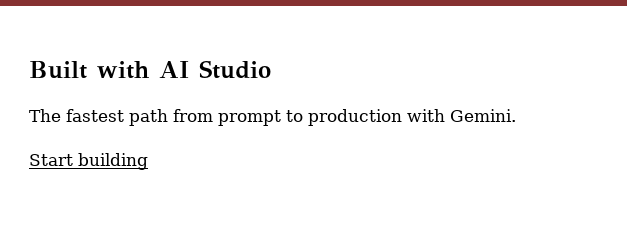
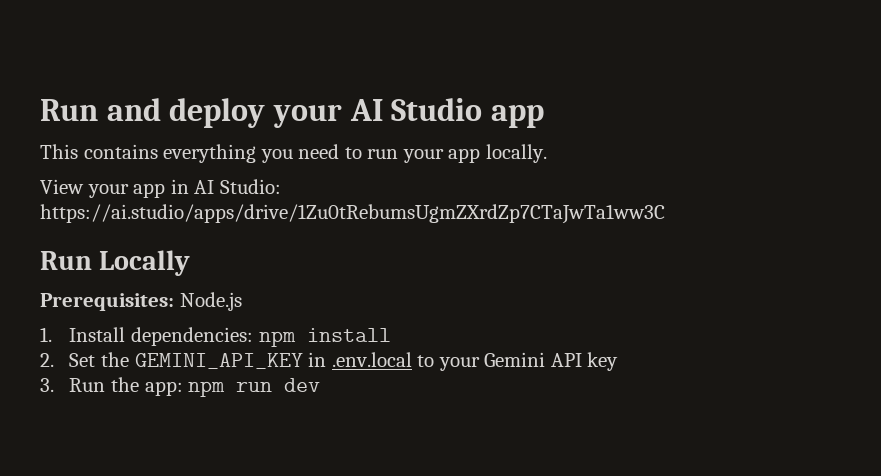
[29,60,271,79] [29,109,516,126] [29,153,148,170] Built with AI Studio // The fastest path from prompt to production with Gemini. // Start building -> [40,98,544,128] [40,144,547,163] [40,179,281,198] [40,204,665,224] [40,250,191,276] [40,292,242,311] [40,327,391,347] [40,352,619,371] [40,377,321,397] Run and deploy your AI Studio app // This contains everything you need to run your app locally. // View your app in AI Studio: https://ai.studio/apps/drive/1Zu0tRebumsUgmZXrdZp7CTaJwTa1ww3C // Run Locally // Prerequisites: Node.js // 1. Install dependencies: npm install // 2. Set the GEMINI_API_KEY in .env.local to your Gemini API key // 3. Run the app: npm run dev

